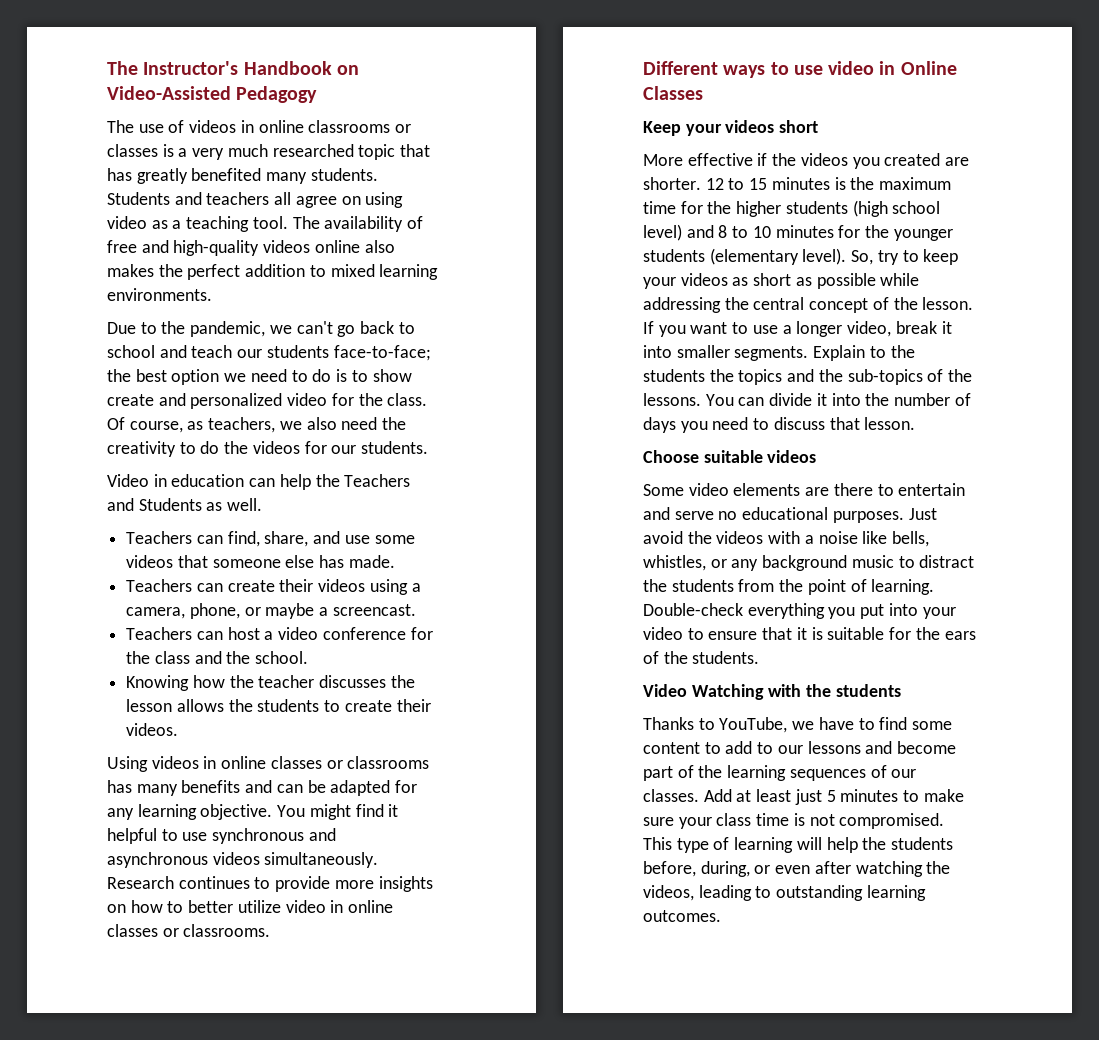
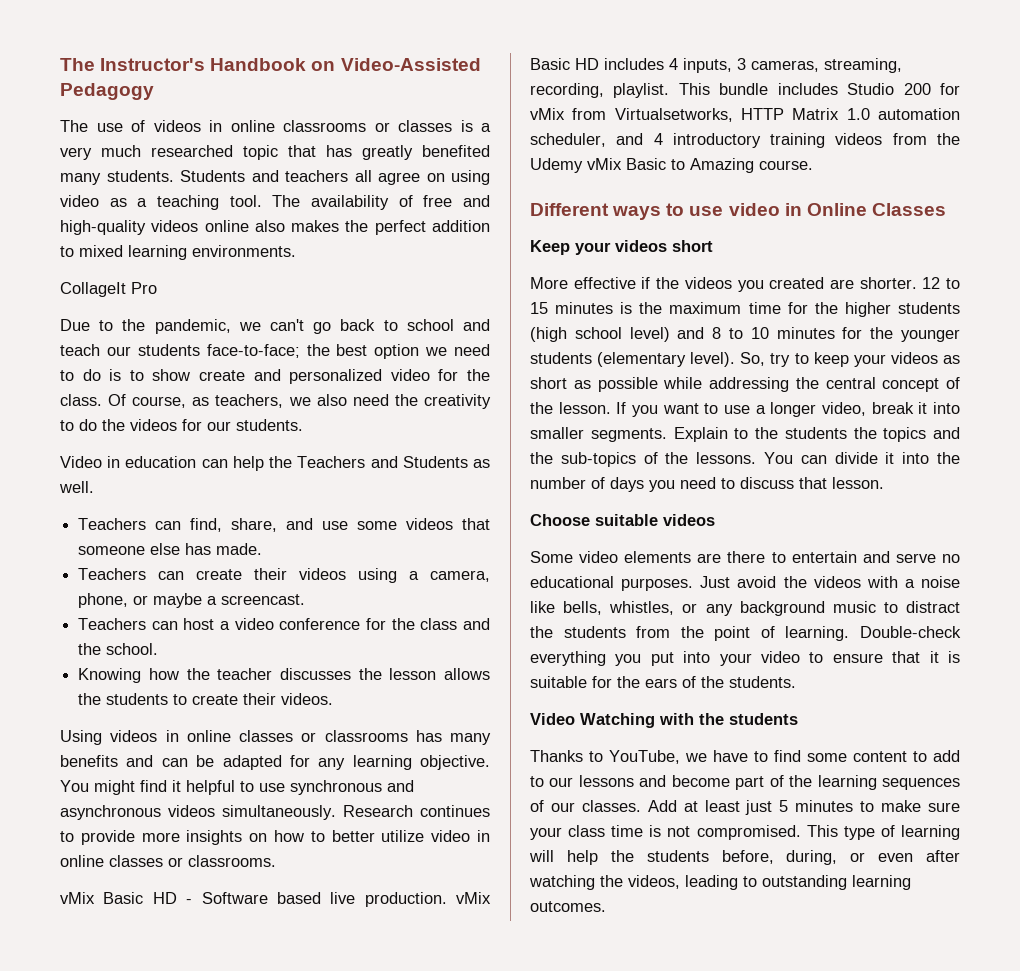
(212, 294) none -> [60,282,157,297] // CollageIt Pro
(271, 930) none -> [60,892,491,907] [530,58,902,73] [530,83,960,98] [530,108,960,122] [530,133,960,148] [530,158,813,173] // vMix Basic HD - Software based live production. vMix Basic HD includes 4 inputs, 3 cameras, streaming, recording, playlist. This bundle includes Studio 200 for vMix from Virtualsetworks, HTTP Matrix 1.0 automation scheduler, and 4 introductory training videos from the Udemy vMix Basic to Amazing course.

